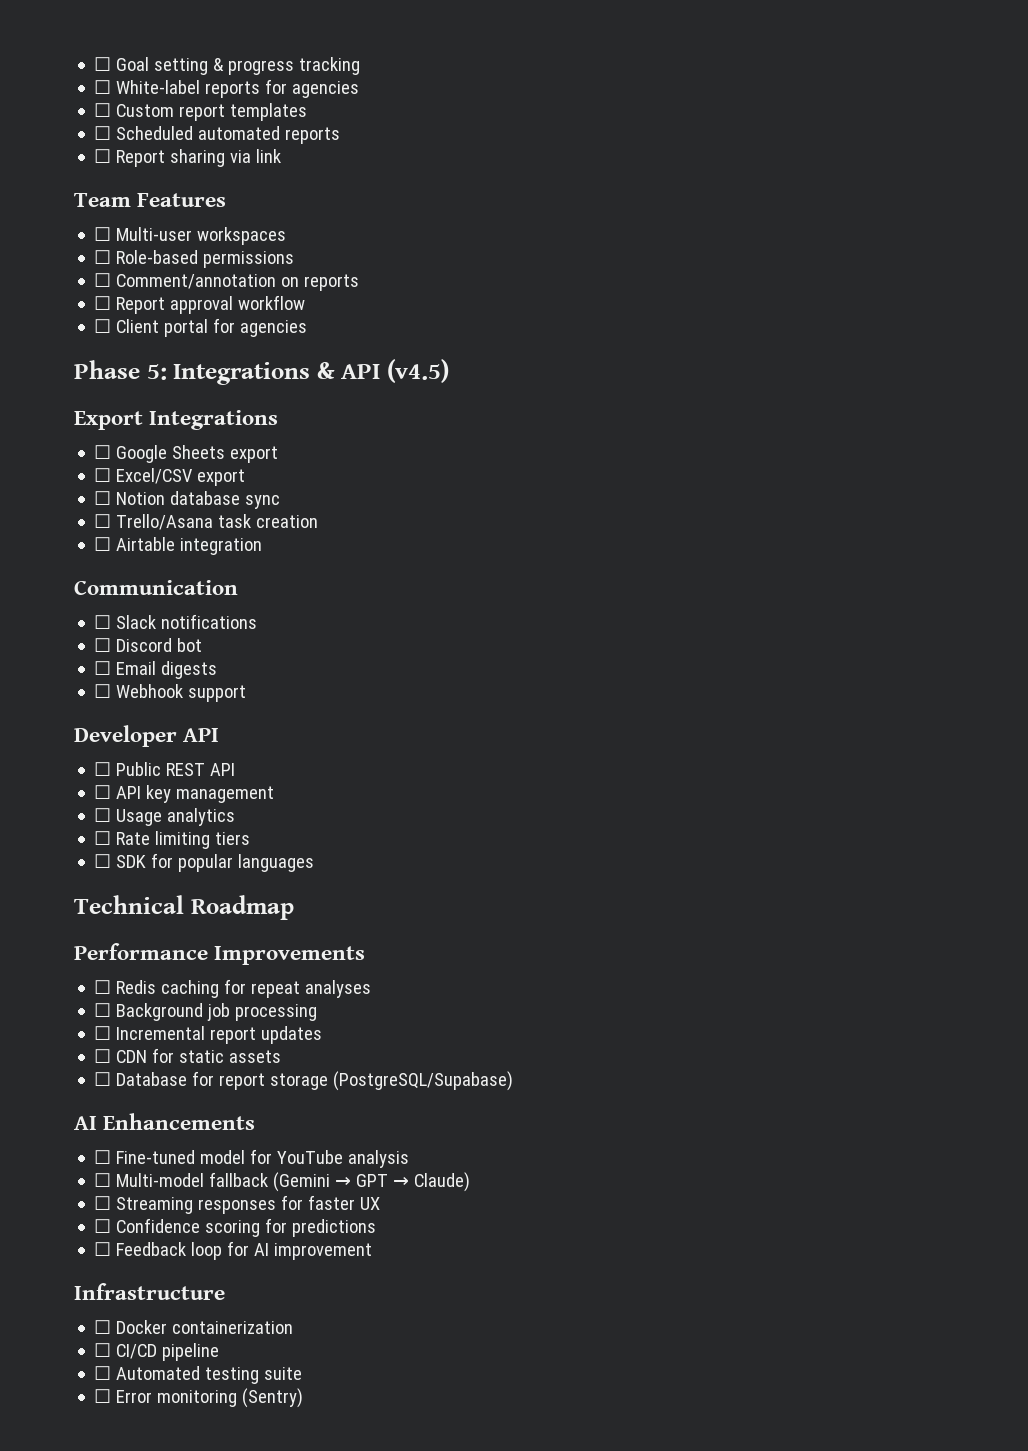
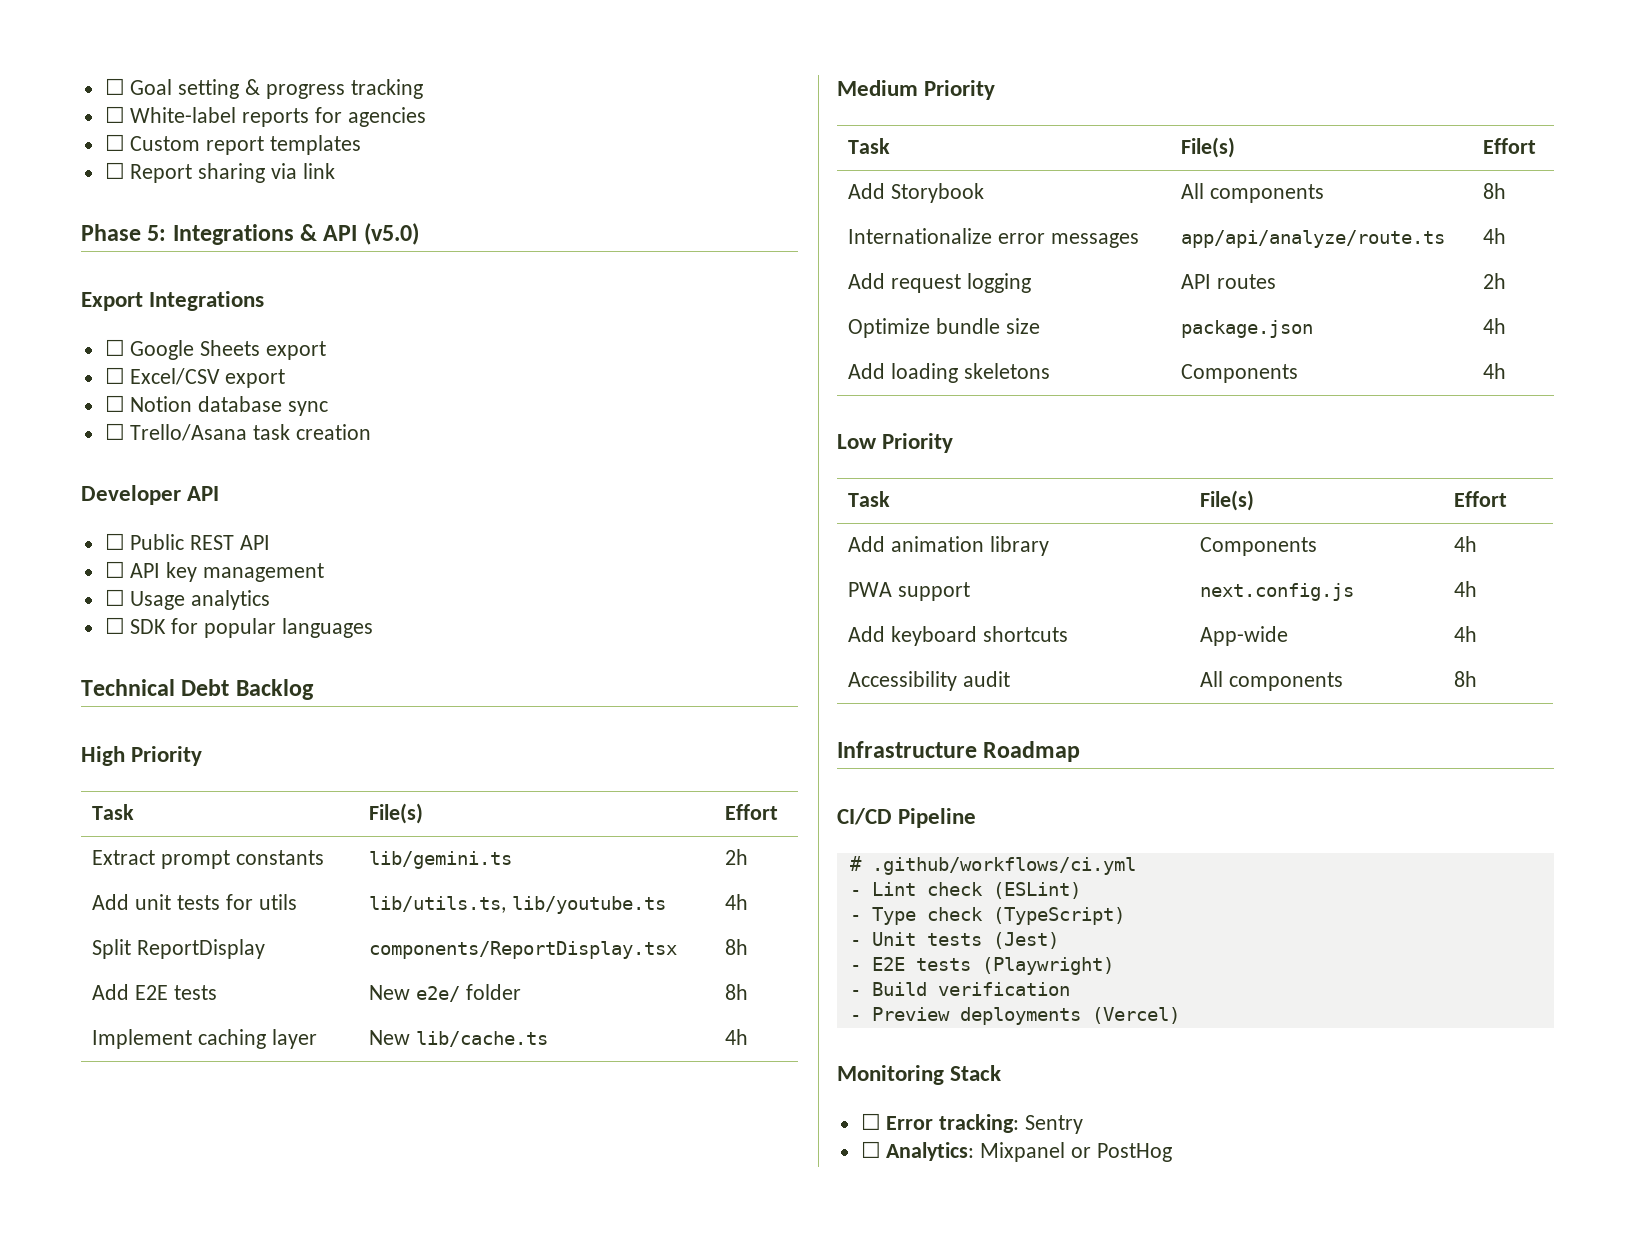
[94,126,341,144] // ☐ Scheduled automated reports -> (362, 145) none
[74,193,227,207] [94,227,287,245] [94,250,295,268] [94,273,360,291] [94,295,306,314] [94,318,308,337] // Team Features // ☐ Multi-user workspaces // ☐ Role-based permissions // ☐ Comment/annotation on reports // ☐ Report approval workflow // ☐ Client portal for agencies -> (335, 171) none
[387,359,450,383] (v4.5) -> [363,223,419,245] (v5.0)
[94,537,263,555] [74,580,238,595] [94,614,258,629] [94,638,203,652] [94,661,218,679] [94,684,247,702] // ☐ Airtable integration // Communication // ☐ Slack notifications // ☐ Discord bot // ☐ Email digests // ☐ Webhook support -> (372, 432) none
[94,831,251,849] // ☐ Rate limiting tiers -> (271, 600) none
[190,895,294,920] [74,943,366,965] [94,979,372,998] [94,1003,318,1021] [94,1026,323,1044] [94,1048,282,1063] [94,1071,514,1091] [74,1113,256,1130] [94,1149,410,1168] [94,1172,471,1192] [94,1195,381,1214] [94,1218,377,1237] [94,1241,373,1260] [74,1283,225,1300] [94,1320,294,1334] [94,1343,220,1361] [94,1366,303,1384] [94,1388,304,1408] Roadmap // Performance Improvements // ☐ Redis caching for repeat analyses // ☐ Background job processing // ☐ Incremental report updates // ☐ CDN for static assets // ☐ Database for report storage (PostgreSQL/Supabase) // AI Enhancements // ☐ Fine-tuned model for YouTube analysis // ☐ Multi-model fallback (Gemini → GPT → Claude) // ☐ Streaming responses for faster UX // ☐ Confidence scoring for predictions // ☐ Feedback loop for AI improvement // Infrastructure // ☐ Docker containerization // ☐ CI/CD pipeline // ☐ Automated testing suite // ☐ Error monitoring (Sentry) -> [181,679,314,700] [81,746,203,766] [92,804,135,820] [369,803,424,824] [725,804,779,820] [92,850,324,869] [369,851,513,869] [725,849,749,865] [92,894,297,910] [369,896,667,914] [725,894,749,910] [92,939,266,959] [369,941,678,959] [725,939,749,955] [92,984,217,1000] [369,984,521,1002] [725,984,749,1000] [92,1029,317,1049] [369,1030,549,1047] [725,1029,749,1045] [837,80,996,100] [848,138,891,154] [1181,137,1236,158] [1483,138,1537,154] [848,183,985,203] [1181,183,1325,203] [1483,183,1507,199] [848,228,1139,248] [1181,230,1446,248] [1483,228,1507,244] [848,273,1031,293] [1181,274,1277,289] [1483,273,1507,289] [848,318,1040,338] [1181,320,1314,338] [1483,318,1507,334] [848,363,1050,383] [1181,364,1299,383] [1483,363,1507,379] [837,433,954,453] [848,491,891,507] [1200,490,1255,511] [1454,491,1508,507] [848,536,1049,556] [1200,537,1318,556] [1454,536,1478,552] [848,582,971,601] [1200,583,1355,601] [1454,581,1478,597] [848,626,1068,646] [1200,626,1289,646] [1454,626,1478,642] [848,671,1011,691] [1200,671,1344,691] [1454,671,1478,687] [837,741,1081,762] [837,808,977,828] [849,856,1136,875] [849,882,1081,899] [849,907,1125,925] [849,932,1059,949] [849,957,1114,975] [849,982,1070,996] [849,1007,1180,1025] [837,1065,1002,1085] [860,1113,1084,1134] [860,1141,1172,1162] Debt Backlog // High Priority // Task | File(s) | Effort // Extract prompt constants | lib/gemini.ts | 2h // Add unit tests for utils | lib/utils.ts, lib/youtube.ts | 4h // Split ReportDisplay | components/ReportDisplay.tsx | 8h // Add E2E tests | New e2e/ folder | 8h // Implement caching layer | New lib/cache.ts | 4h // Medium Priority // Task | File(s) | Effort // Add Storybook | All components | 8h // Internationalize error messages | app/api/analyze/route.ts | 4h // Add request logging | API routes | 2h // Optimize bundle size | package.json | 4h // Add loading skeletons | Components | 4h // Low Priority // Task | File(s) | Effort // Add animation library | Components | 4h // PWA support | next.config.js | 4h // Add keyboard shortcuts | App-wide | 4h // Accessibility audit | All components | 8h // Infrastructure Roadmap // CI/CD Pipeline // # .github/workflows/ci.yml // - Lint check (ESLint) // - Type check (TypeScript) // - Unit tests (Jest) // - E2E tests (Playwright) // - Build verification // - Preview deployments (Vercel) // Monitoring Stack // ☐ Error tracking: Sentry // ☐ Analytics: Mixpanel or PostHog

